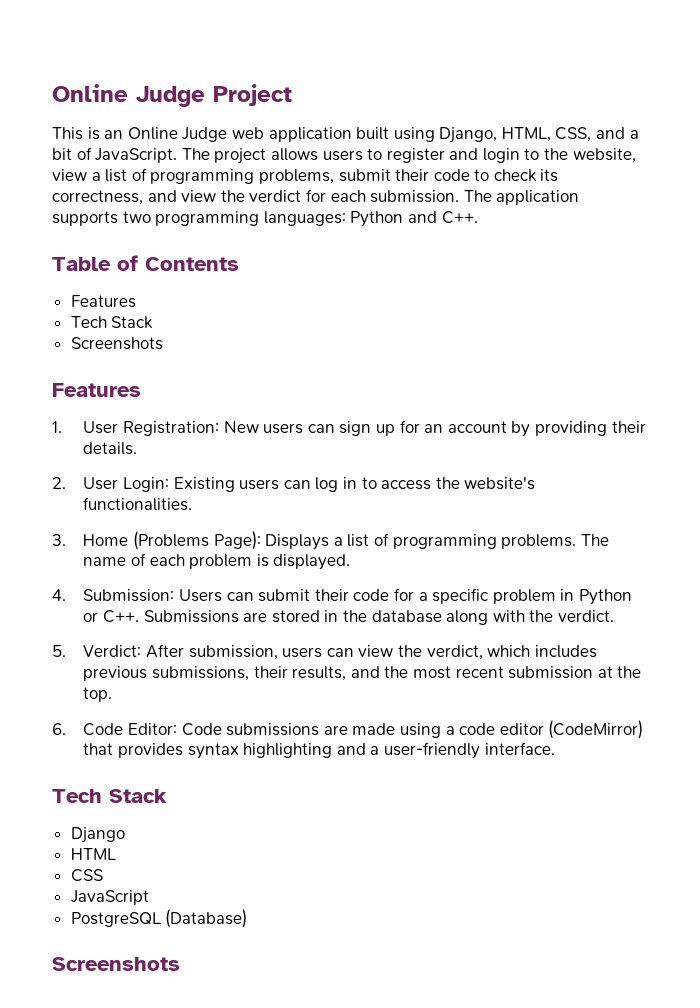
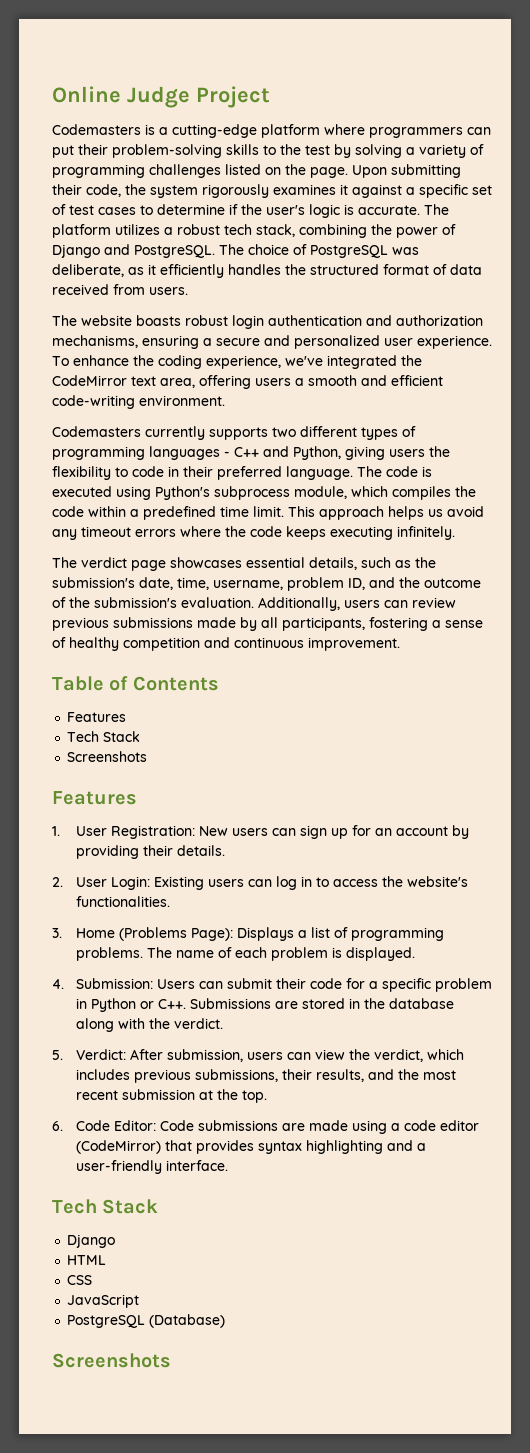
[52,127,639,143] [52,147,636,164] [52,168,559,184] [52,189,580,205] [52,211,478,227] This is an Online Judge web application built using Django, HTML, CSS, and a bit of JavaScript. The project allows users to register and login to the website, view a list of programming problems, submit their code to check its correctness, and view the verdict for each submission. The application supports two programming languages: Python and C++. -> [52,124,491,138] [52,144,484,158] [52,164,461,178] [52,184,492,198] [52,204,449,218] [52,224,456,238] [52,244,419,258] [52,264,482,278] [52,284,188,295] [52,315,483,329] [52,335,492,349] [52,355,422,369] [52,375,443,389] [52,395,225,409] [52,426,416,440] [52,446,450,460] [52,466,432,480] [52,486,476,500] [52,506,484,520] [52,526,455,540] [52,557,436,571] [52,577,481,591] [52,597,456,611] [52,617,483,631] [52,637,400,651] Codemasters is a cutting-edge platform where programmers can put their problem-solving skills to the test by solving a variety of programming challenges listed on the page. Upon submitting their code, the system rigorously examines it against a specific set of test cases to determine if the user's logic is accurate. The platform utilizes a robust tech stack, combining the power of Django and PostgreSQL. The choice of PostgreSQL was deliberate, as it efficiently handles the structured format of data received from users. // The website boasts robust login authentication and authorization mechanisms, ensuring a secure and personalized user experience. To enhance the coding experience, we've integrated the CodeMirror text area, offering users a smooth and efficient code-writing environment. // Codemasters currently supports two different types of programming languages - C++ and Python, giving users the flexibility to code in their preferred language. The code is executed using Python's subprocess module, which compiles the code within a predefined time limit. This approach helps us avoid any timeout errors where the code keeps executing infinitely. // The verdict page showcases essential details, such as the submission's date, time, username, problem ID, and the outcome of the submission's evaluation. Additionally, users can review previous submissions made by all participants, fostering a sense of healthy competition and continuous improvement.

